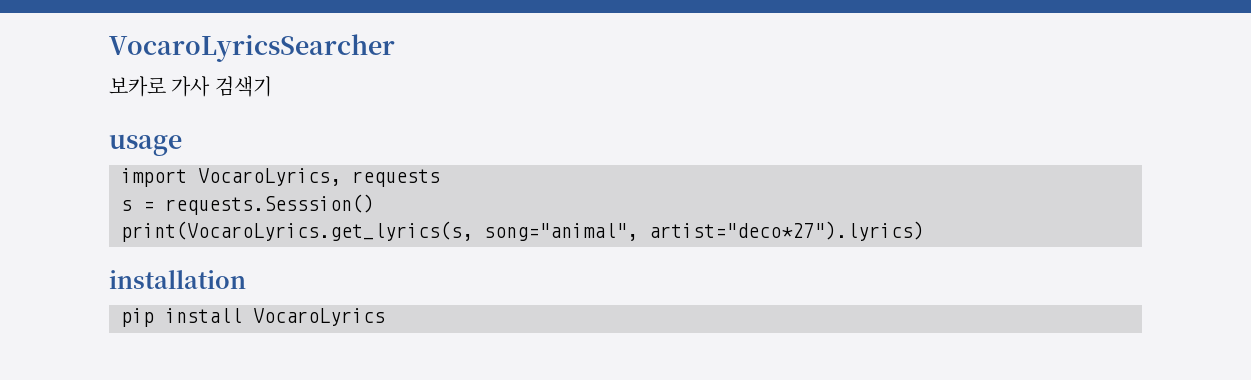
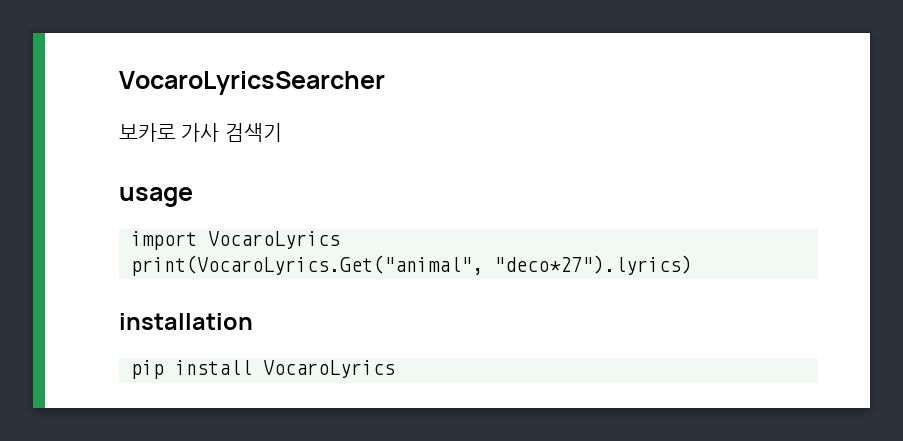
[198,168,440,187] [121,194,374,215] [121,221,924,242] VocaroLyrics, requests // s = requests.Sesssion() // print(VocaroLyrics.get_lyrics(s, song="animal", artist="deco*27").lyrics) -> [208,231,340,249] [131,255,692,276] VocaroLyrics // print(VocaroLyrics.Get("animal", "deco*27").lyrics)

